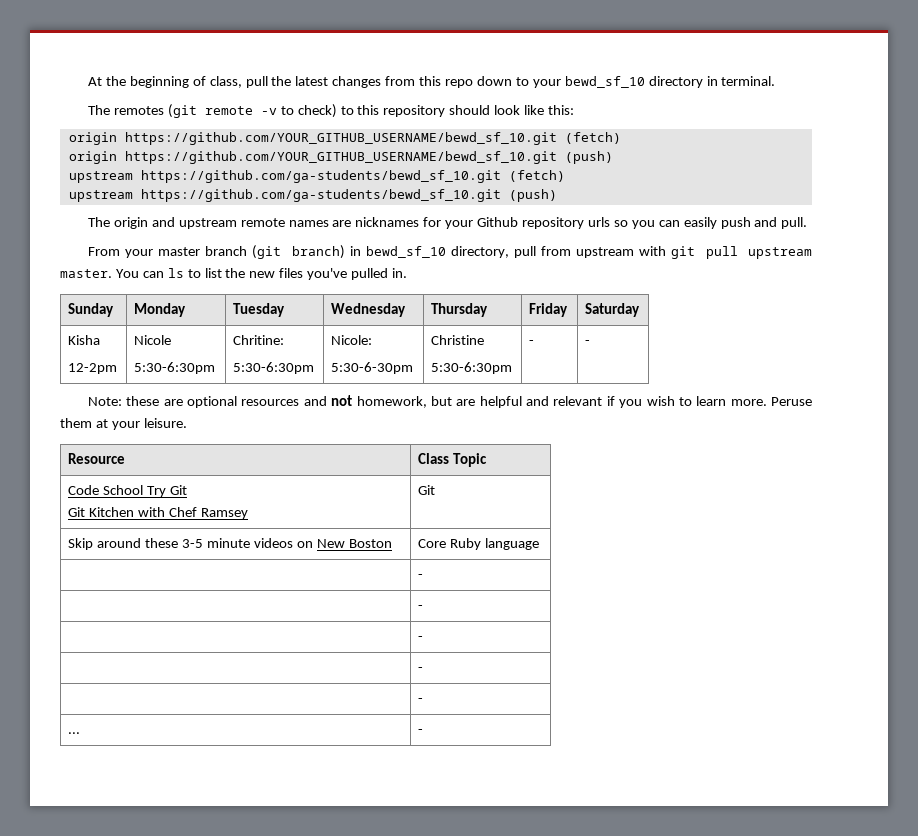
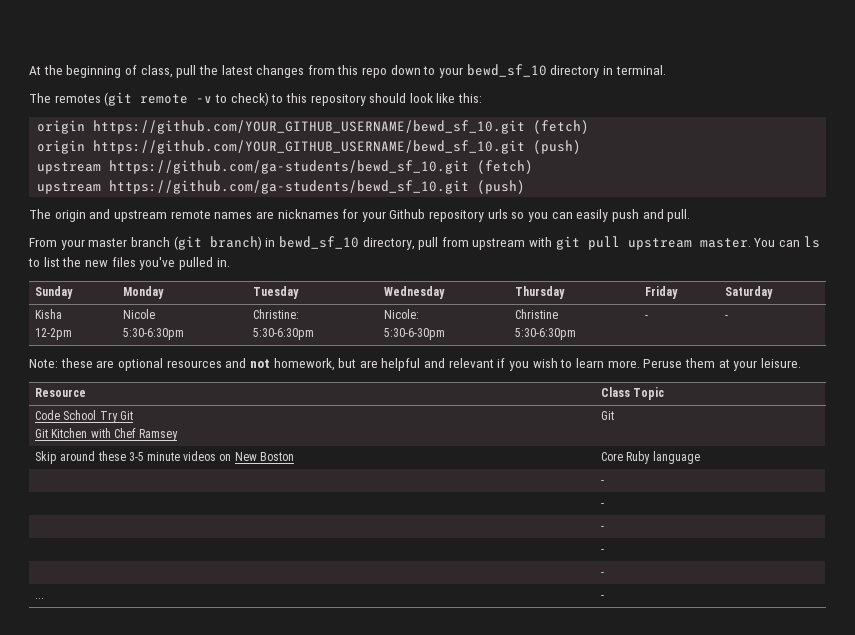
[233,335,285,345] Chritine: -> [253,309,300,319] Christine:

